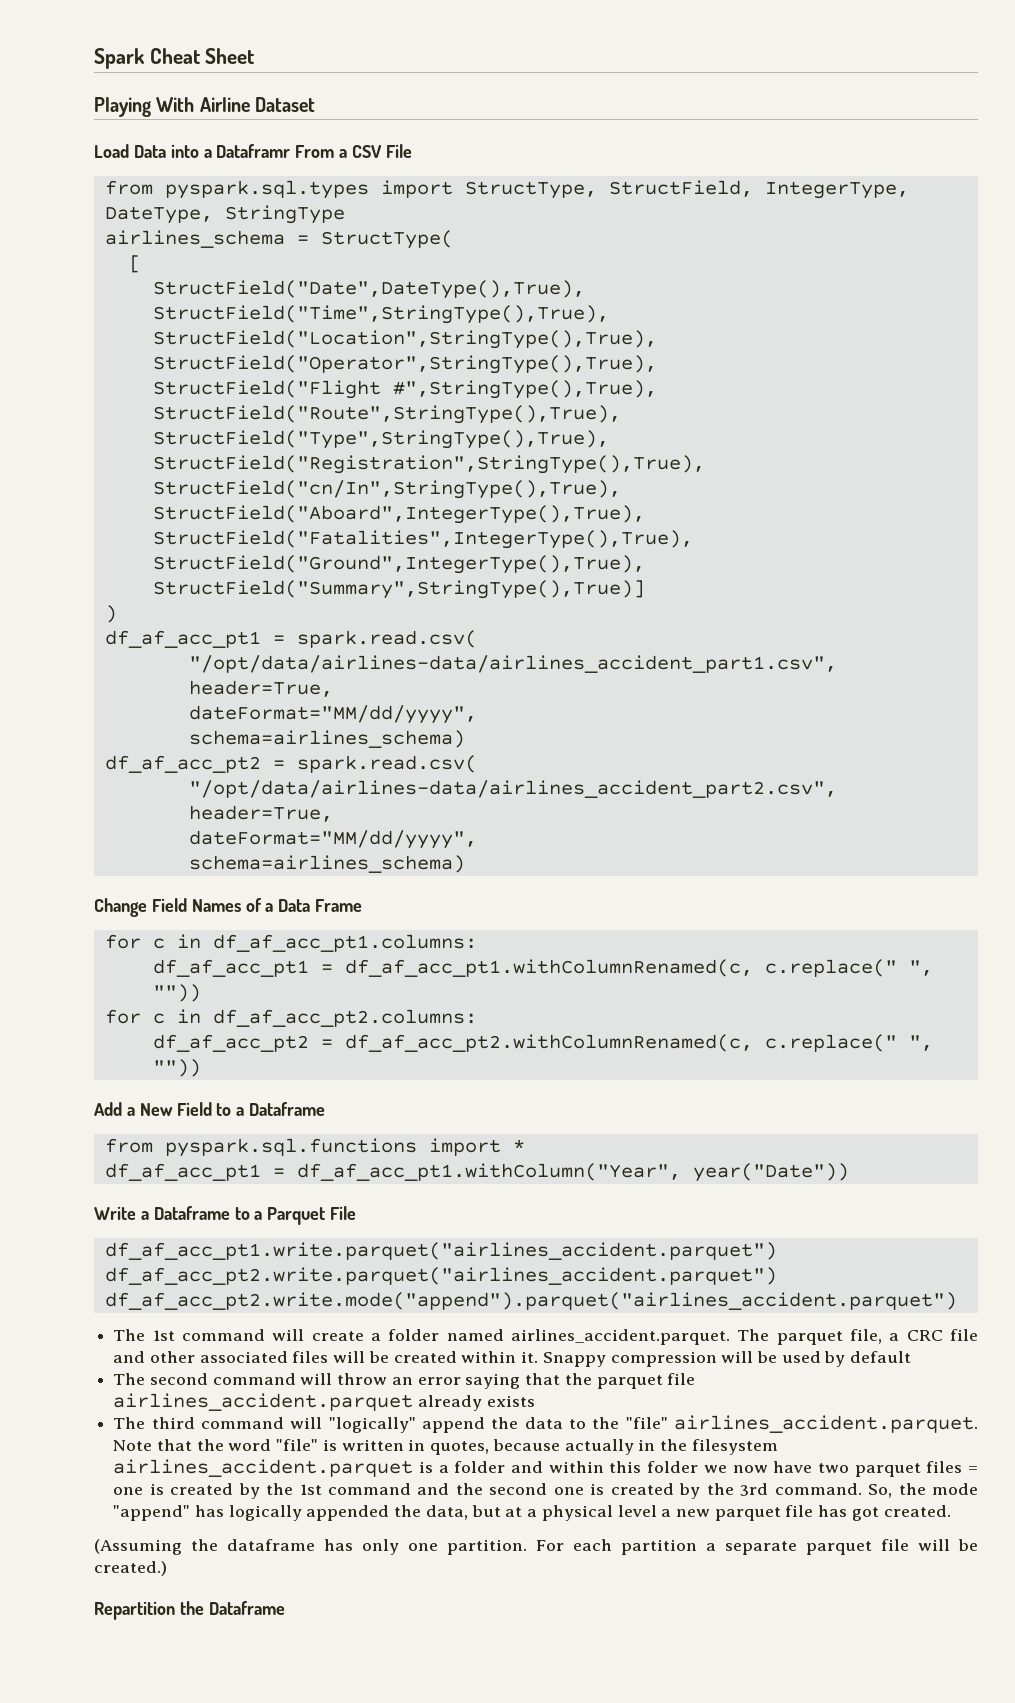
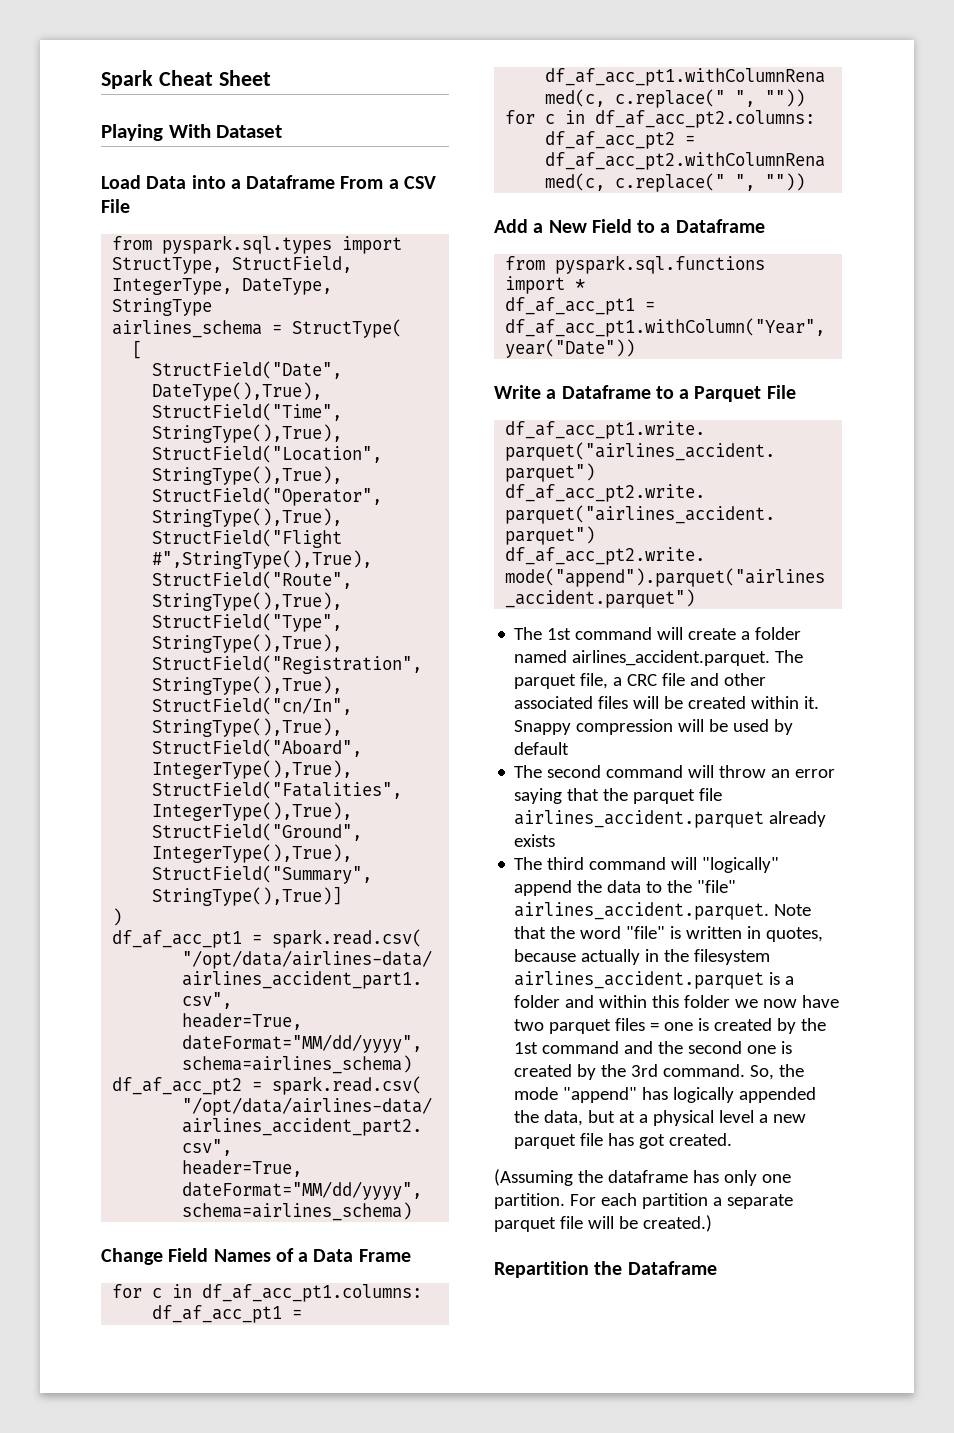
[199,97,250,112] Airline -> (211, 131) none
[216,144,291,158] Dataframr -> [246,175,336,189] Dataframe

